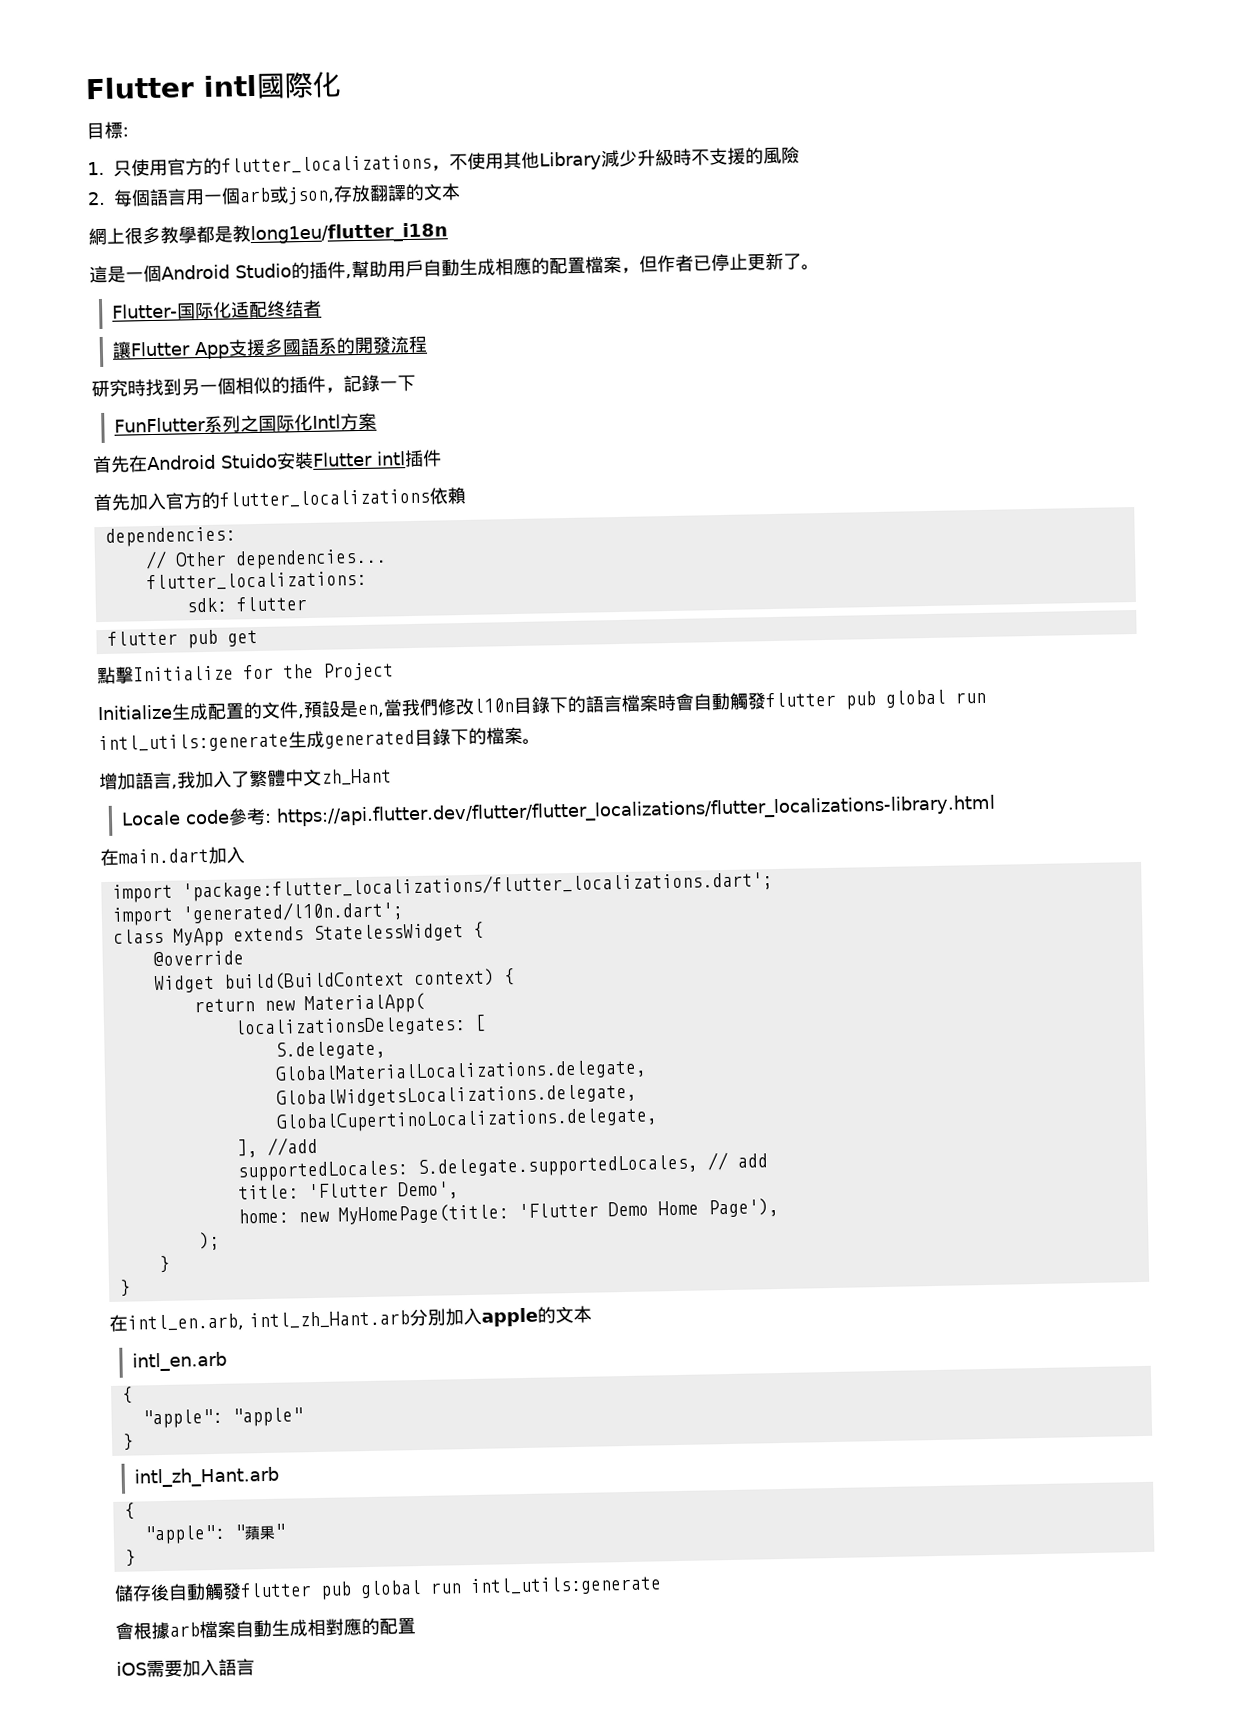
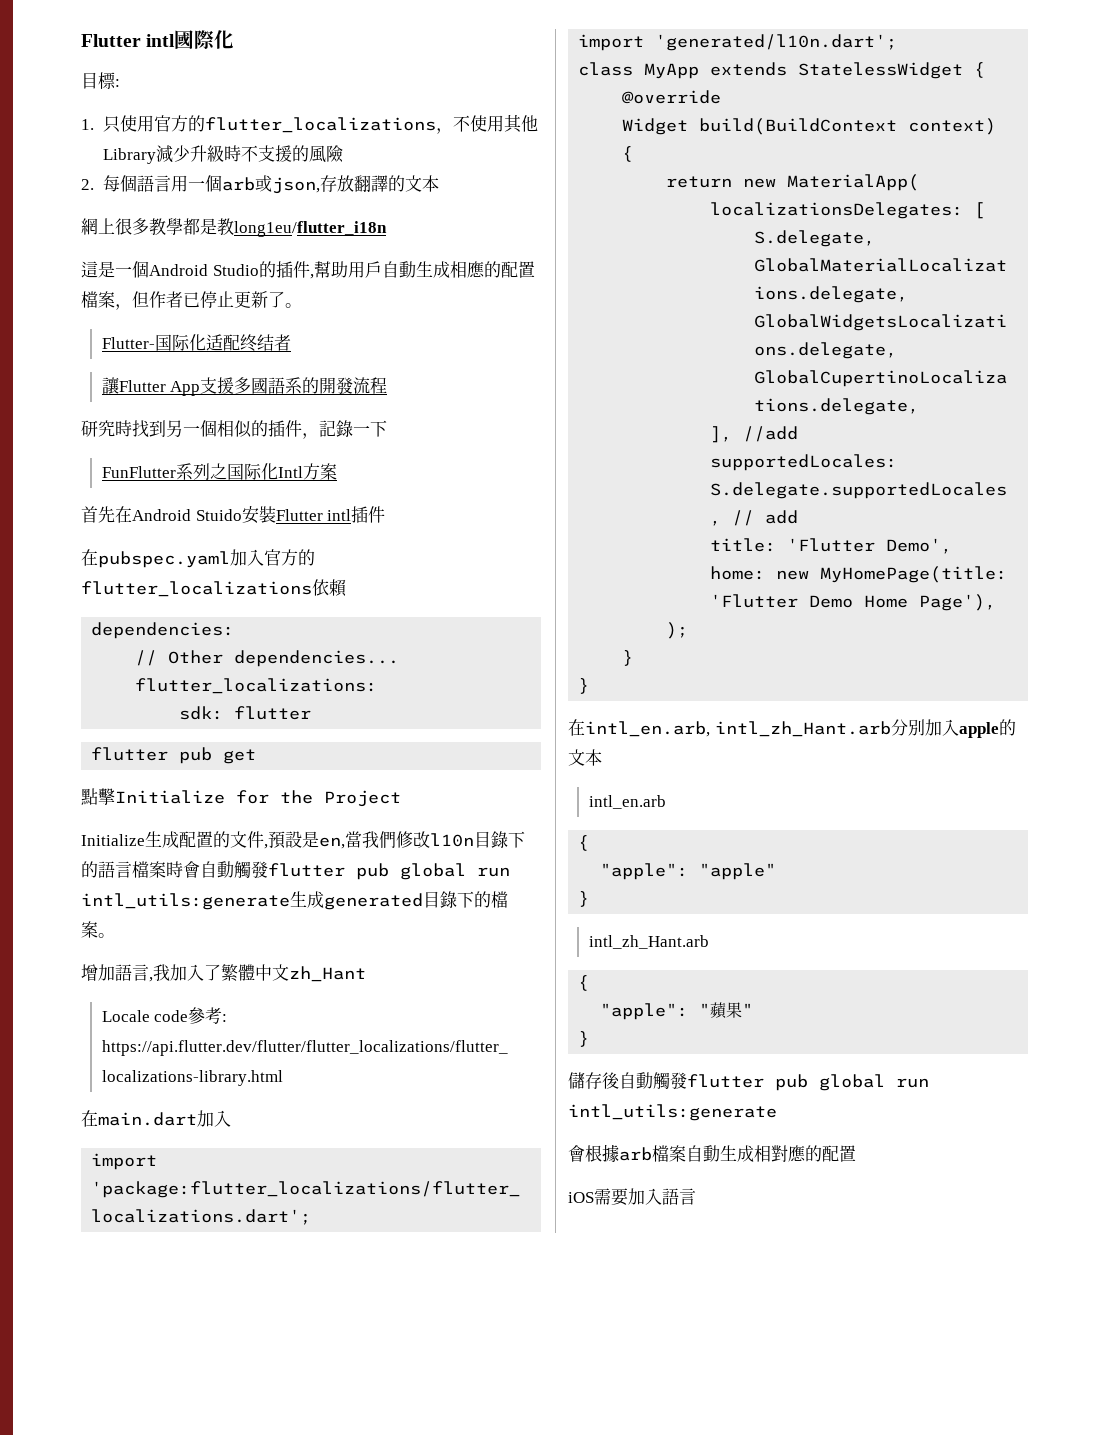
[93,493,131,512] 首先 -> [81,549,230,568] 在pubspec.yaml

